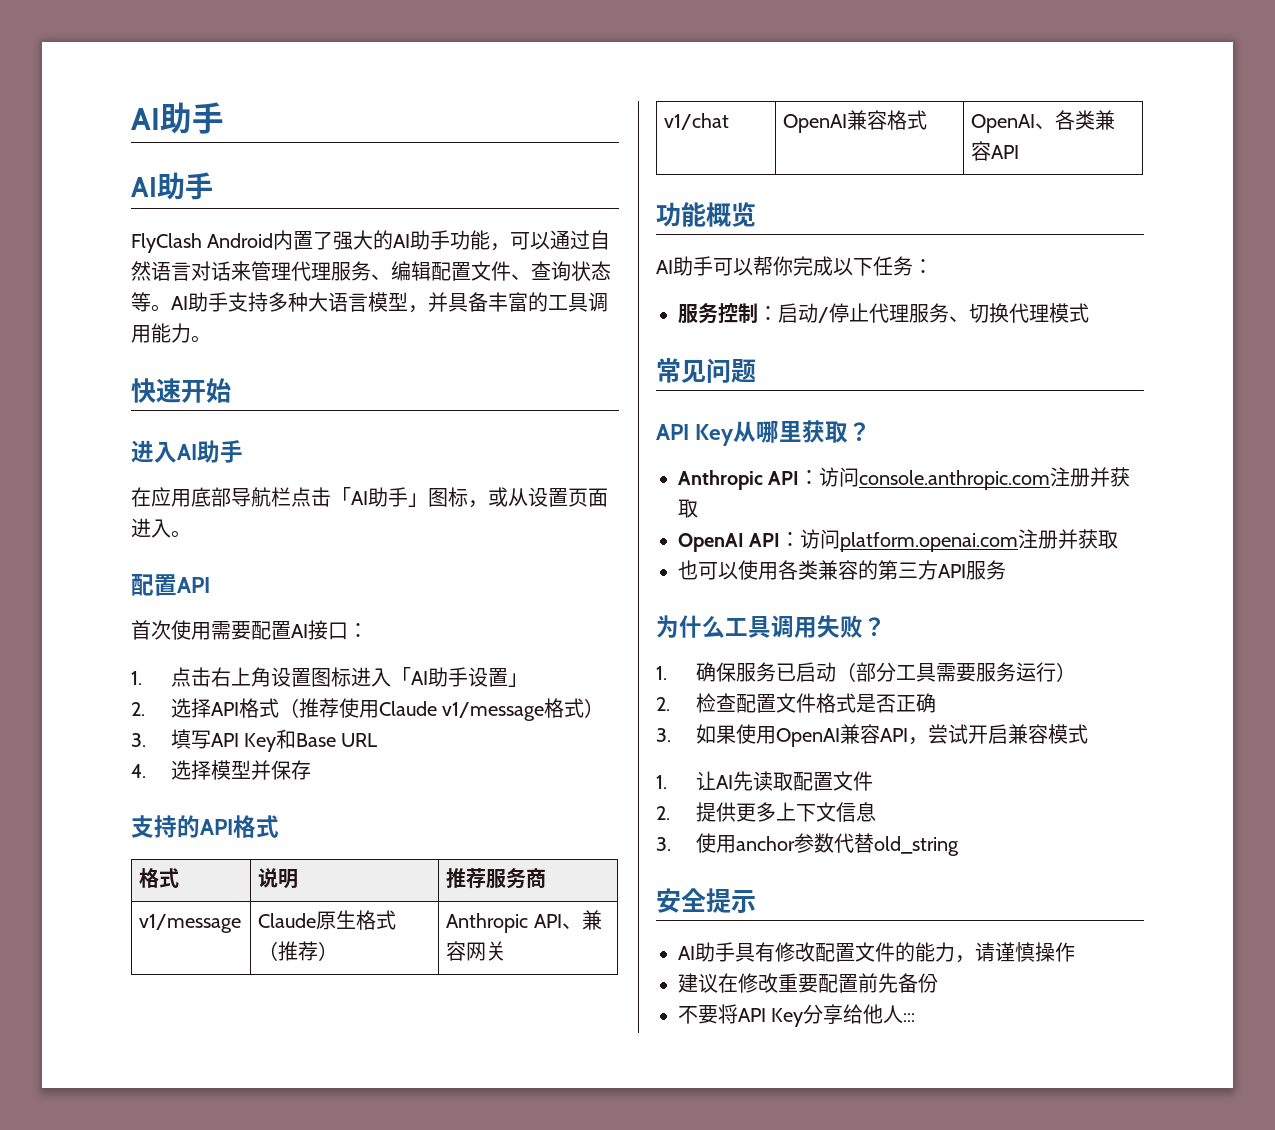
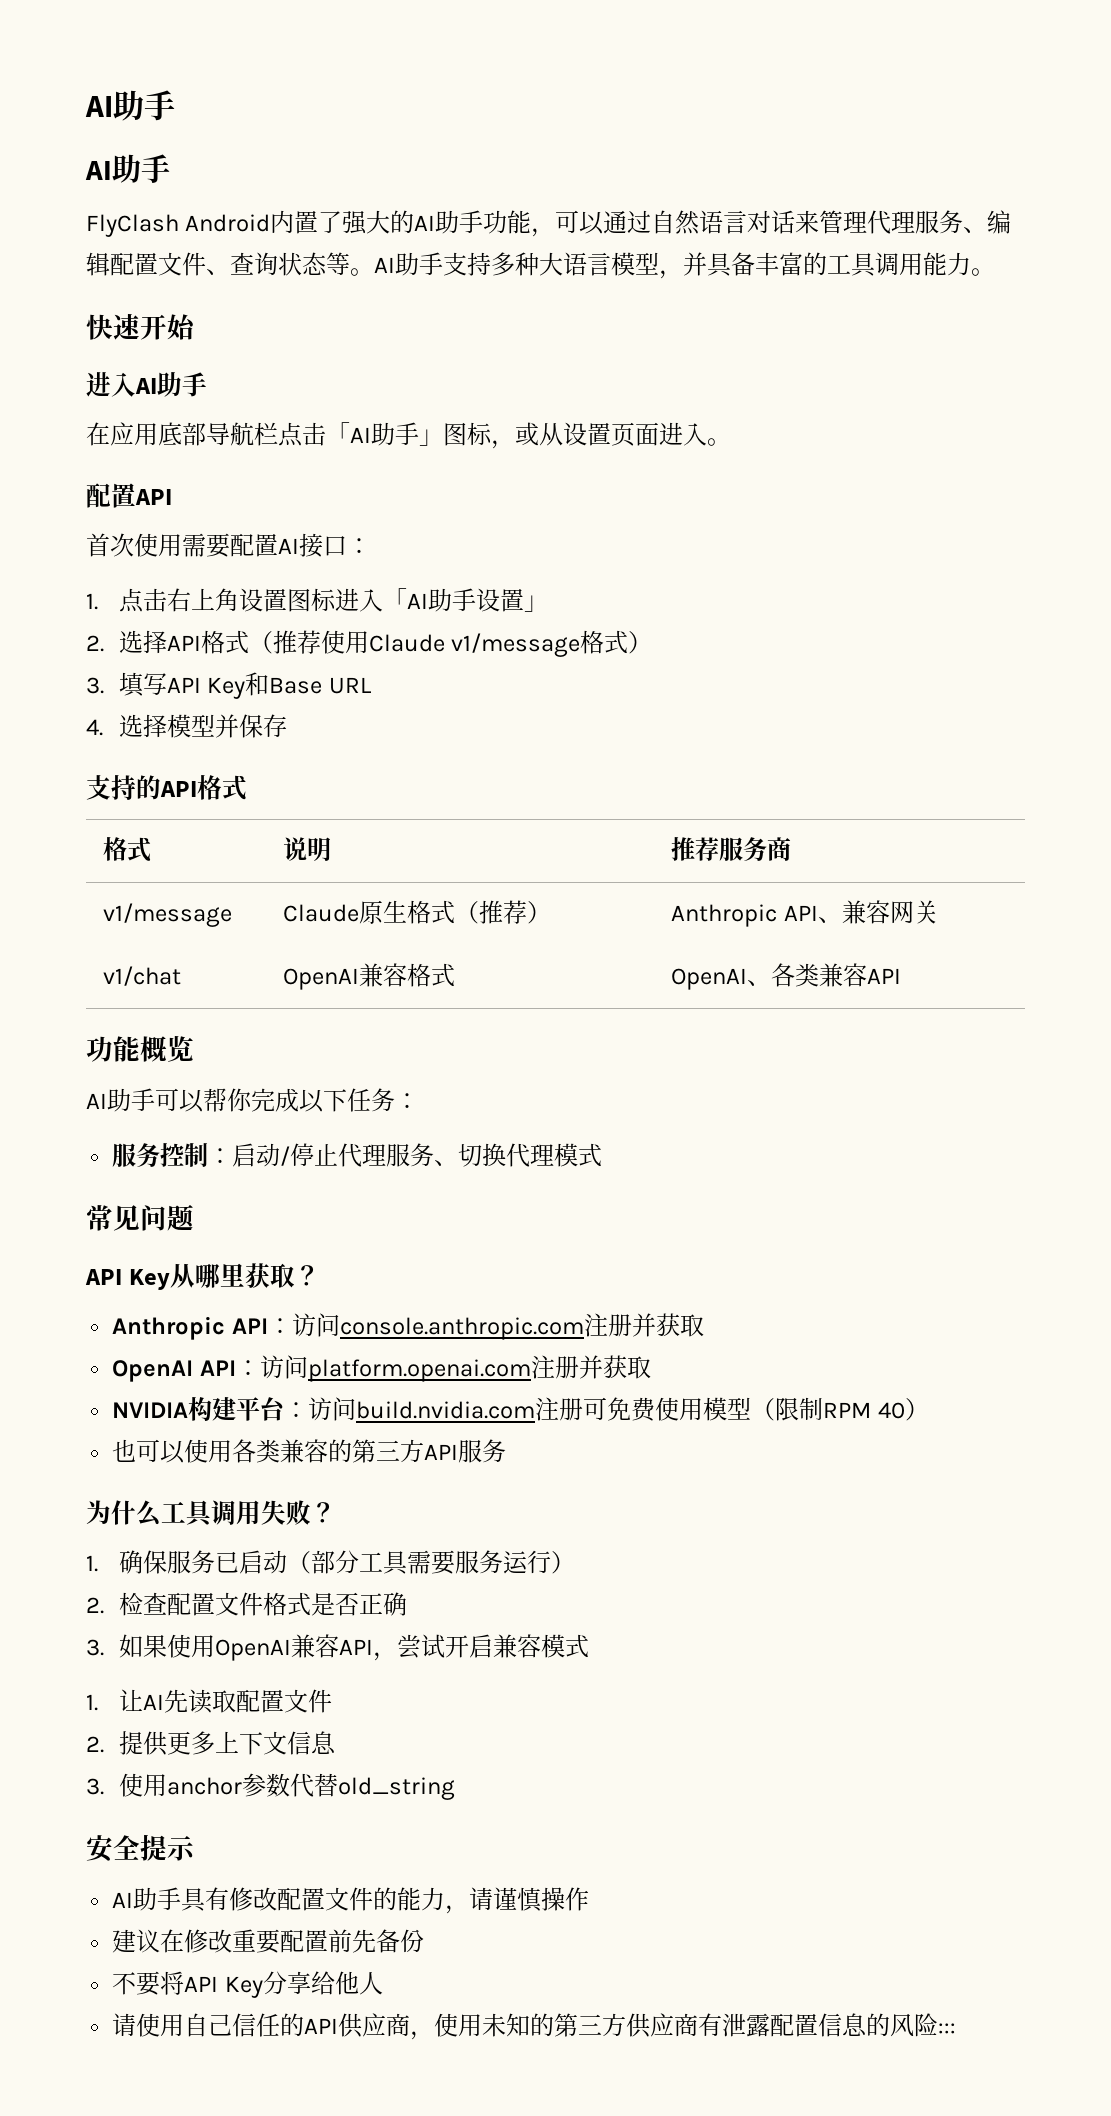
(1119, 539) none -> [112,1397,929,1422] // NVIDIA构建平台：访问build.nvidia.com注册可免费使用模型（限制RPM 40）
(904, 1014) none -> [112,2013,939,2040] // 请使用自己信任的API供应商，使用未知的第三方供应商有泄露配置信息的风险

